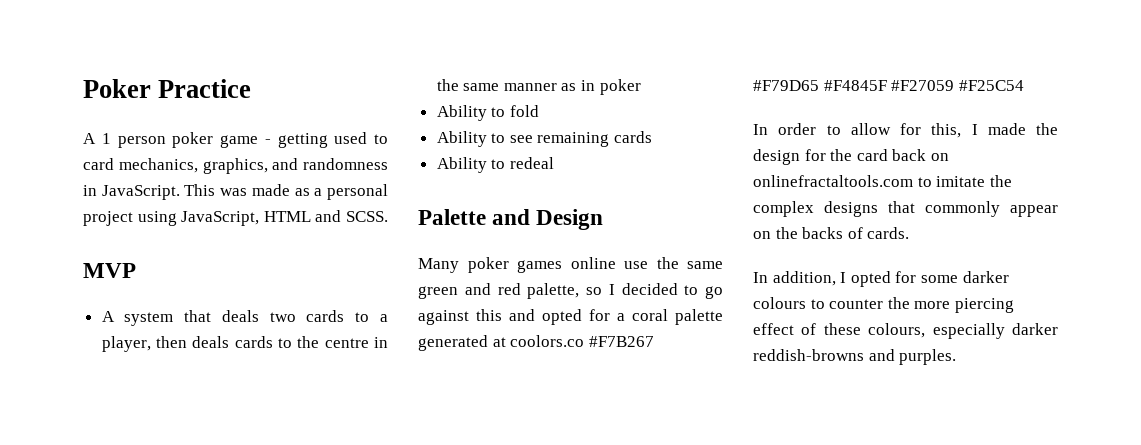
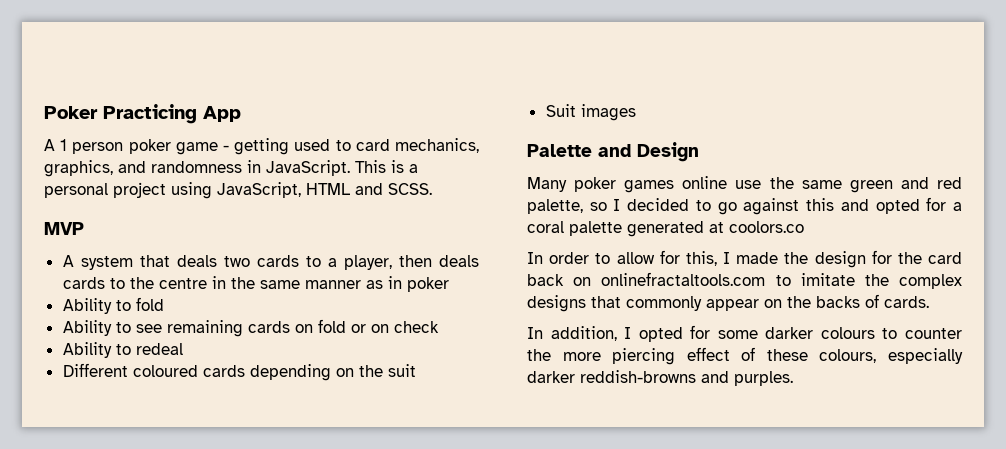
[158,79,252,98] Practice -> [103,104,241,124] Practicing App
[220,184,310,196] was made as -> [391,160,404,173] is
[436,157,554,173] // Ability to redeal -> [294,319,439,333] [62,342,183,358] [62,363,416,381] [545,104,636,121] on fold or on check // Ability to redeal // Different coloured cards depending on the suit // Suit images
[588,336,654,347] [753,80,1024,91] #F7B267 #F79D65 #F4845F #F27059 #F25C54 -> (804, 227) none

